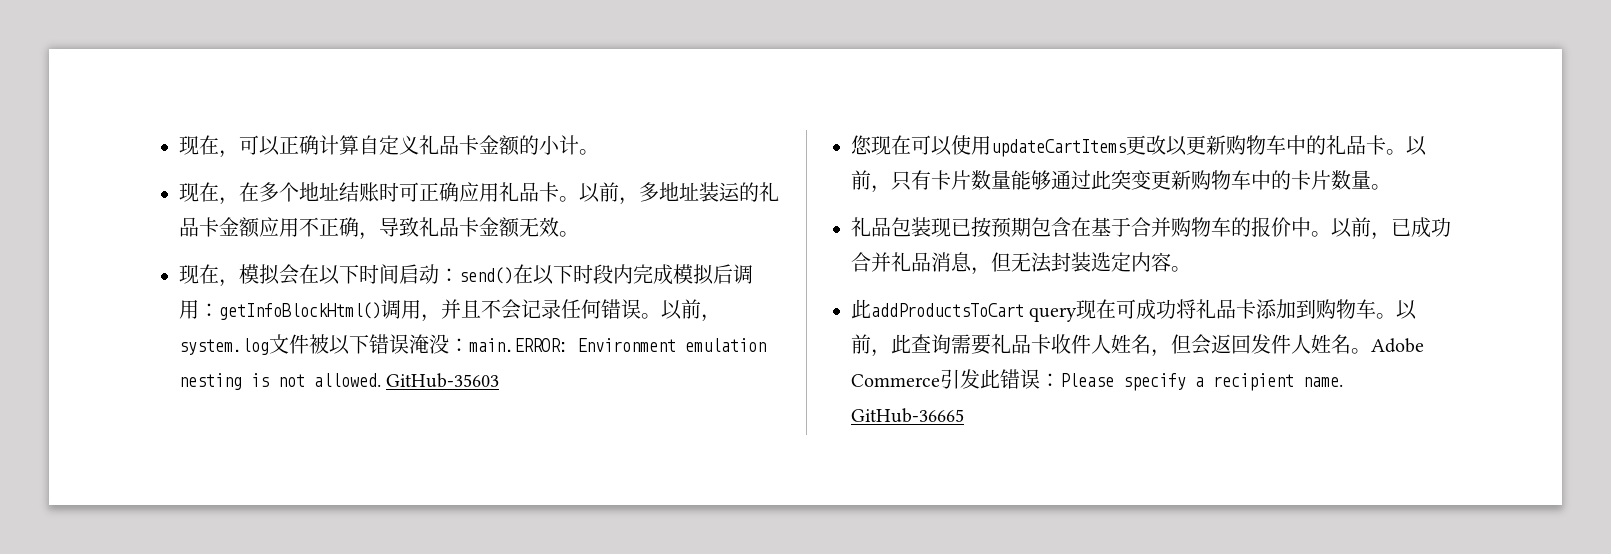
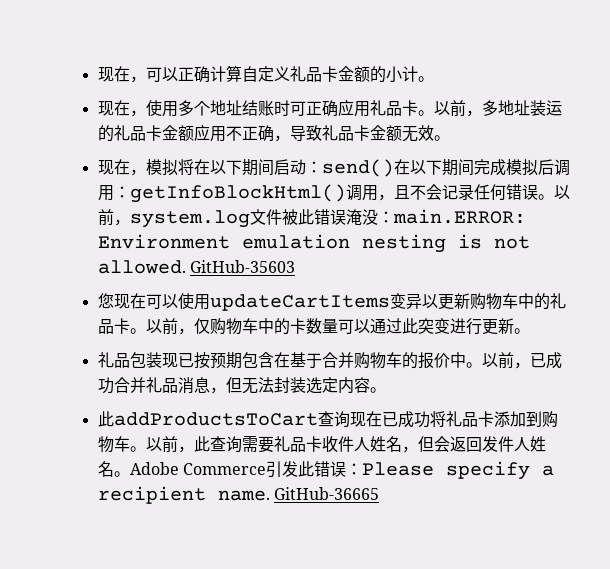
[239,182,259,202] 在 -> [145,100,178,117] 使用
[279,264,379,285] 会在以下时 -> [177,159,258,176] 将在以下期
[573,264,633,284] 时段内 -> [441,159,474,176] 期间
[441,299,461,319] 并 -> (394, 197) none
[329,334,369,355] 以下 -> [297,209,314,225] 此
[1126,135,1166,155] 更改 -> [389,293,422,309] 变异
[891,170,1371,191] 只有卡片数量能够通过此突变更新购物车中的卡片数量 -> [193,318,514,335] 仅购物车中的卡数量可以通过此突变进行更新
[1029,299,1137,322] query现在可 -> [317,411,398,428] 查询现在已

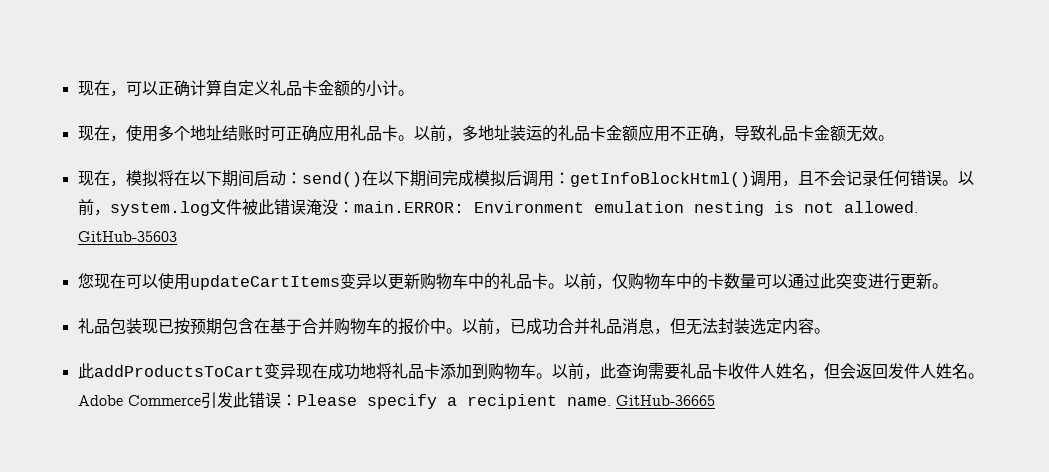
[317,411,430,428] 查询现在已成功 -> [263,363,376,380] 变异现在成功地

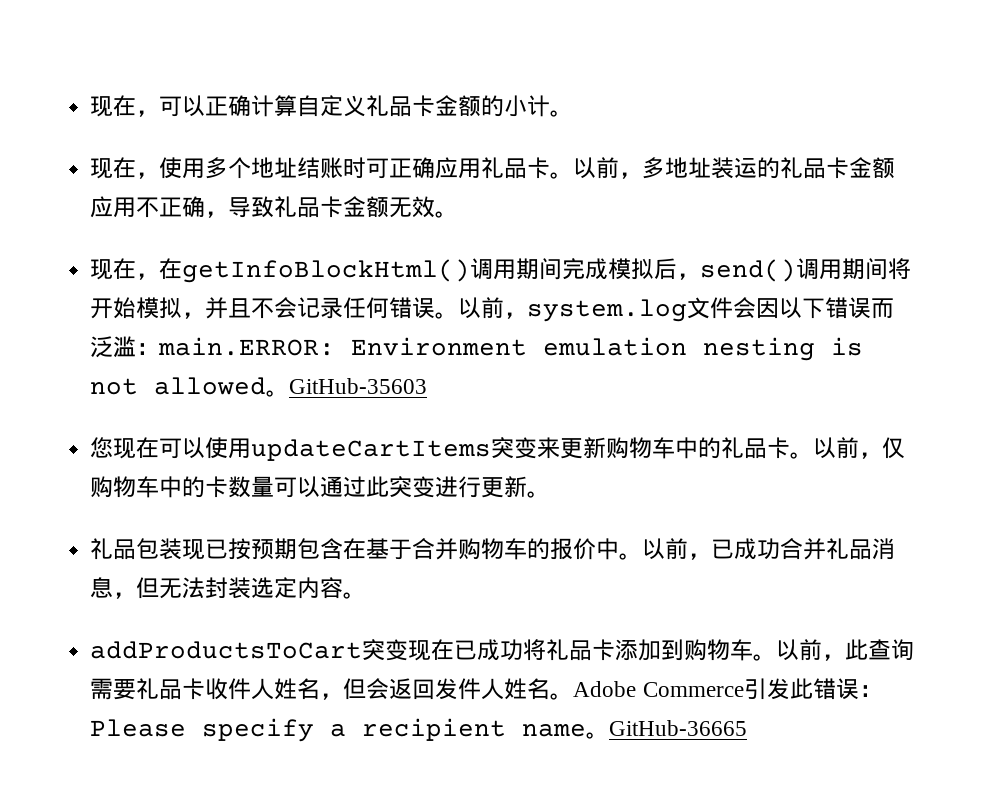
[125,170,798,187] 模拟将在以下期间启动：send()在以下期间完成模拟后调用：getInfoBlockHtml()调用， -> [159,258,912,283] [90,297,229,319] 在getInfoBlockHtml()调用期间完成模拟后，send()调用期间将开始模拟，并
[241,199,338,215] 被此错误淹没 -> [733,297,895,319] [90,336,137,358] 会因以下错误而泛滥
[843,201,918,213] allowed. -> [154,377,290,397] allowed。
[339,273,388,289] 变异以 -> [491,437,561,459] 突变来
[77,363,376,380] 此addProductsToCart变异现在成功地 -> [90,639,524,661] addProductsToCart突变现在已成功
[566,397,611,406] name. -> [522,724,610,739] name。

